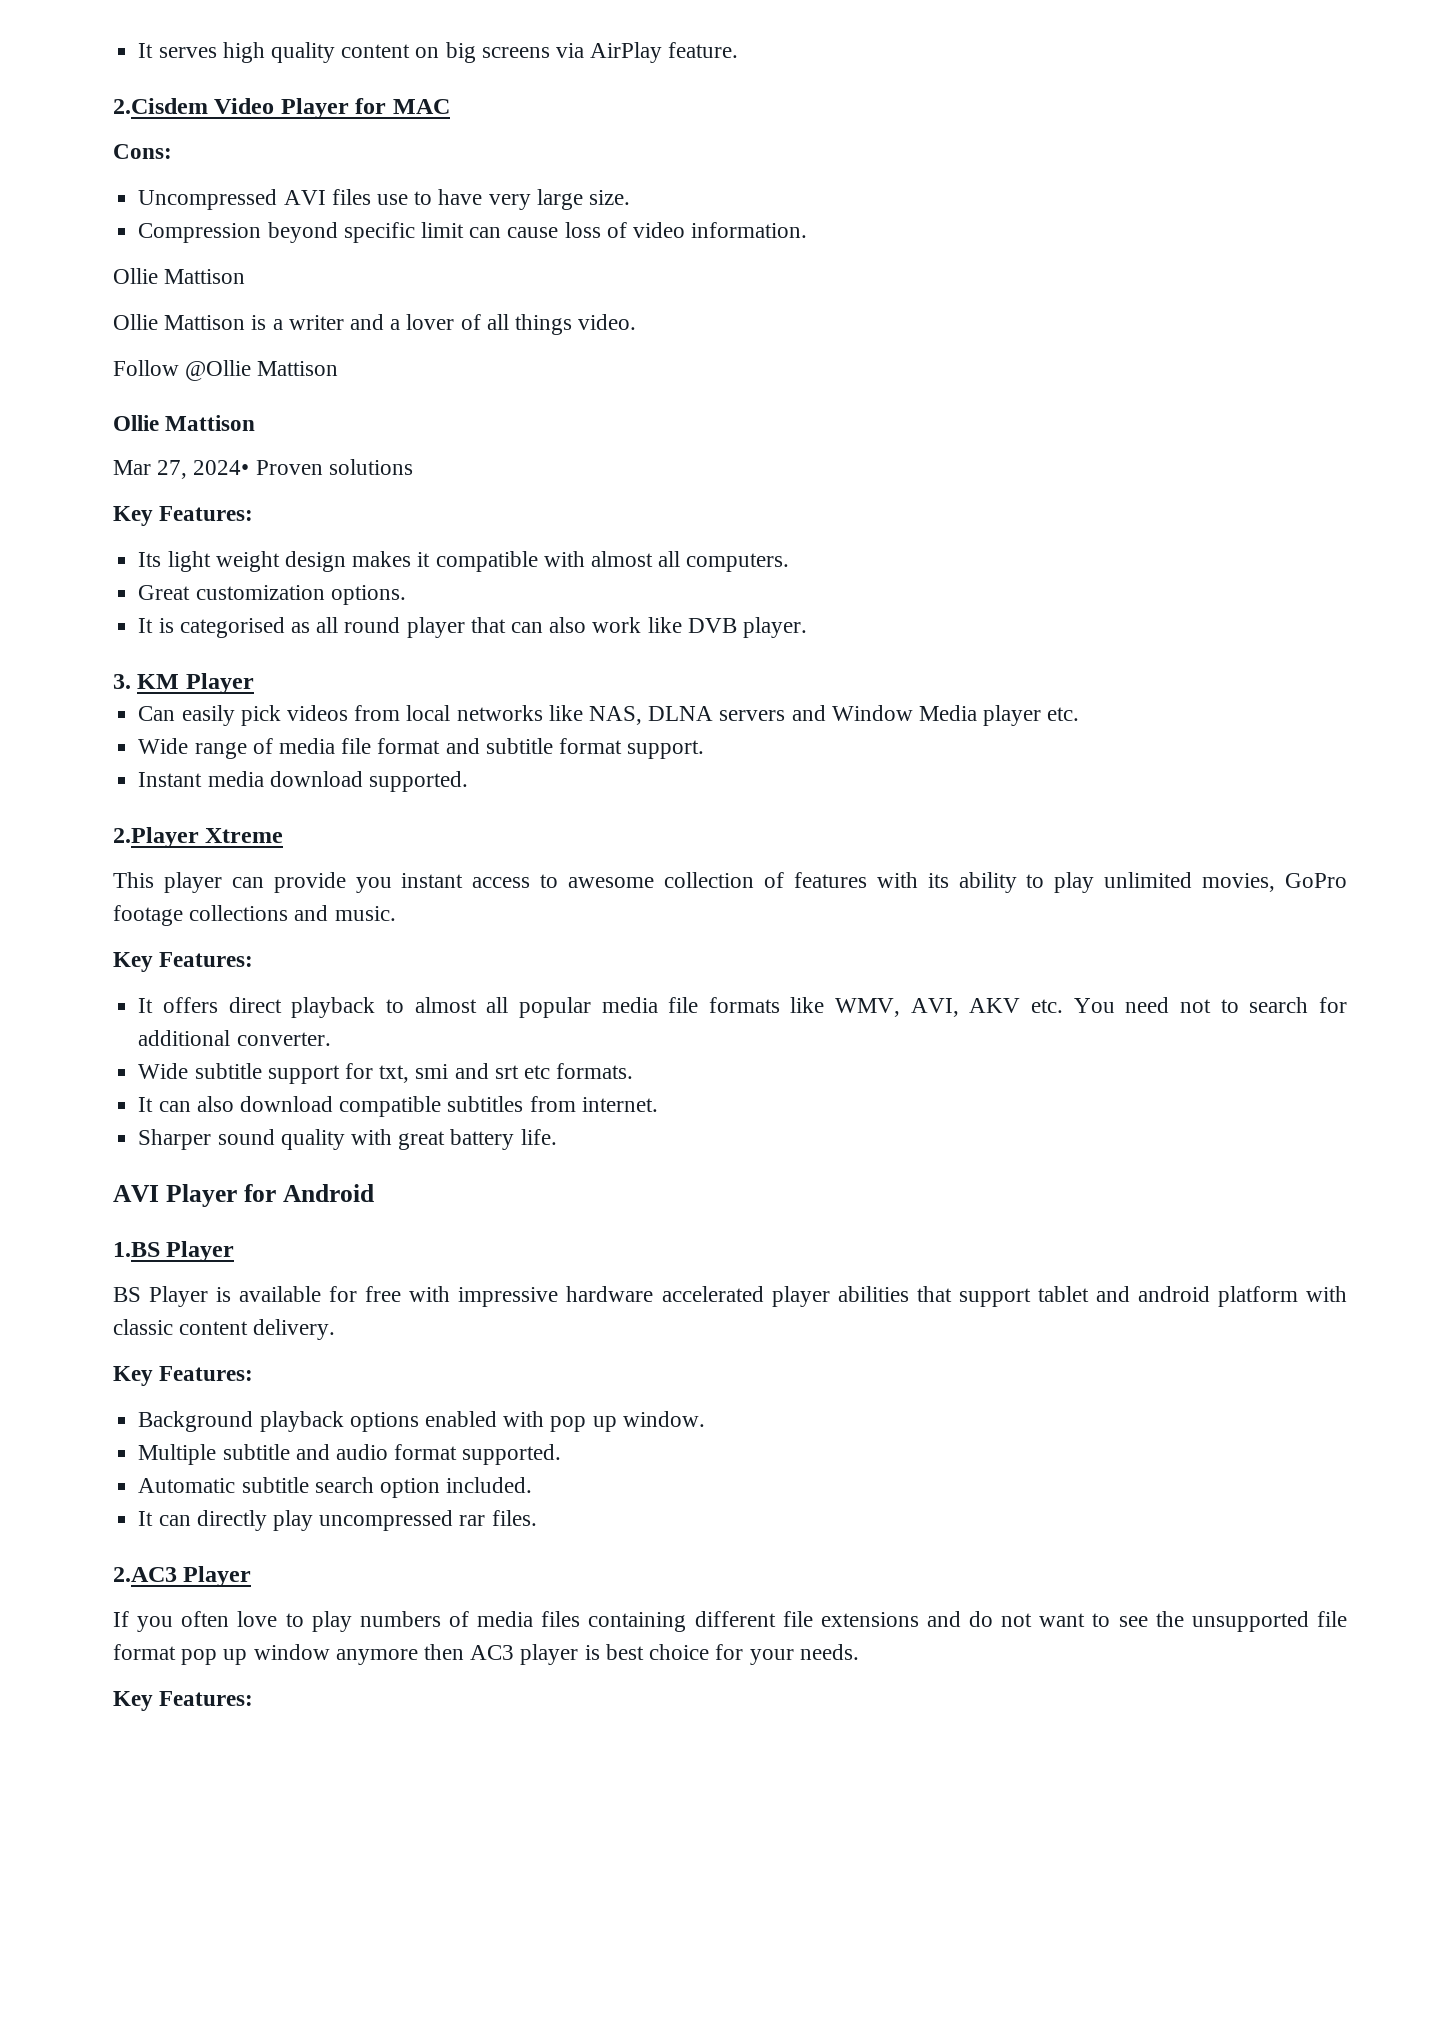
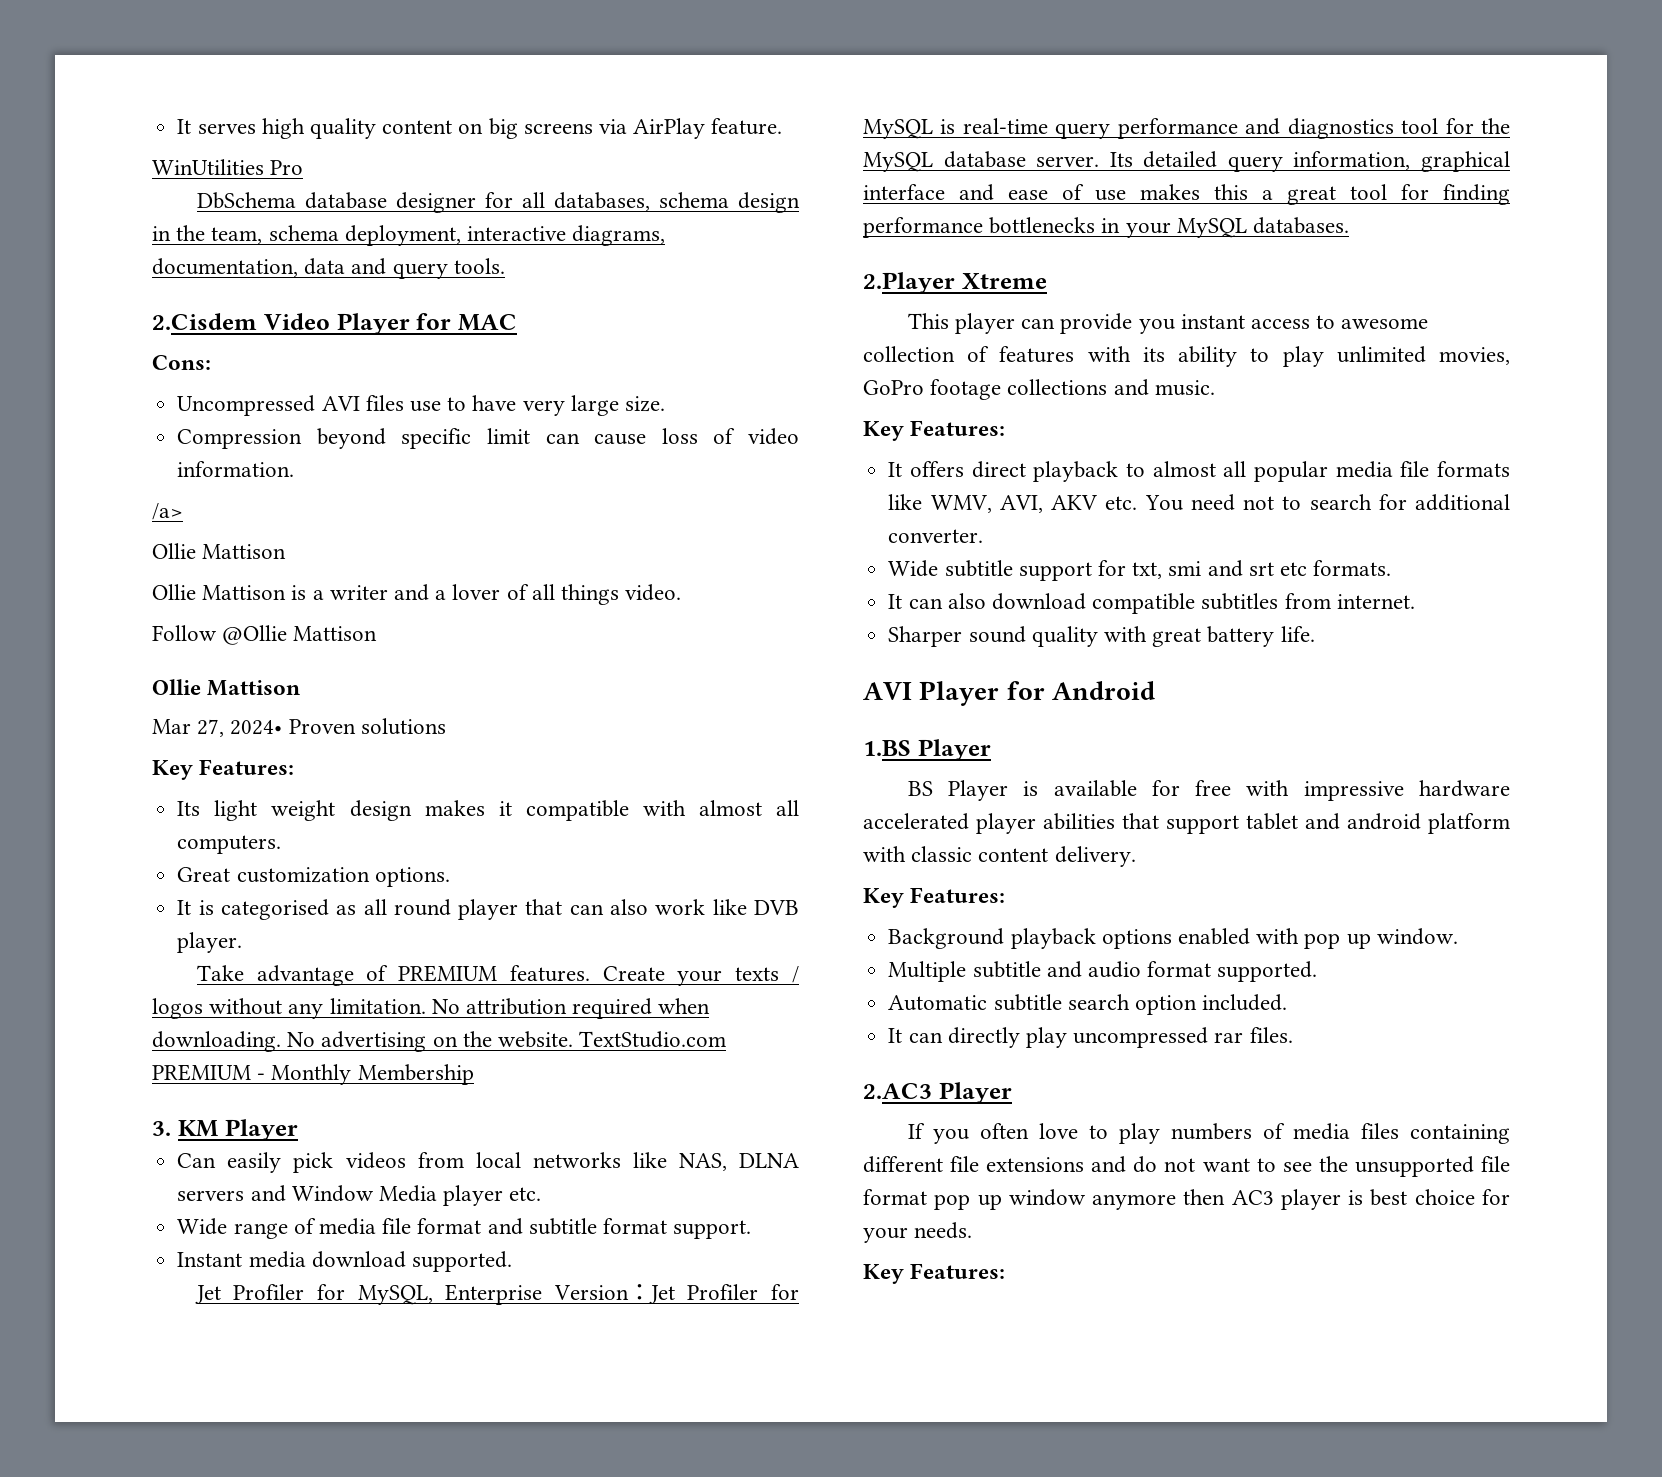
(739, 50) none -> [152,159,304,175] [196,192,800,213] [152,225,666,246] [152,258,505,279] // WinUtilities Pro // DbSchema database designer for all databases, schema design in the team, schema deployment, interactive diagrams, documentation, data and query tools.
(808, 230) none -> [152,503,183,520] // /a>
(808, 627) none -> [196,965,799,986] [152,998,711,1019] [152,1031,727,1052] [152,1064,474,1085] // Take advantage of PREMIUM features. Create your texts / logos without any limitation. No attribution required when downloading. No advertising on the website. TextStudio.com PREMIUM - Monthly Membership
(468, 781) none -> [194,1284,799,1305] [863,118,1510,139] [863,151,1510,172] [863,184,1510,205] [863,217,1350,238] // Jet Profiler for MySQL, Enterprise Version：Jet Profiler for MySQL is real-time query performance and diagnostics tool for the MySQL database server. Its detailed query information, graphical interface and ease of use makes this a great tool for finding performance bottlenecks in your MySQL databases.

